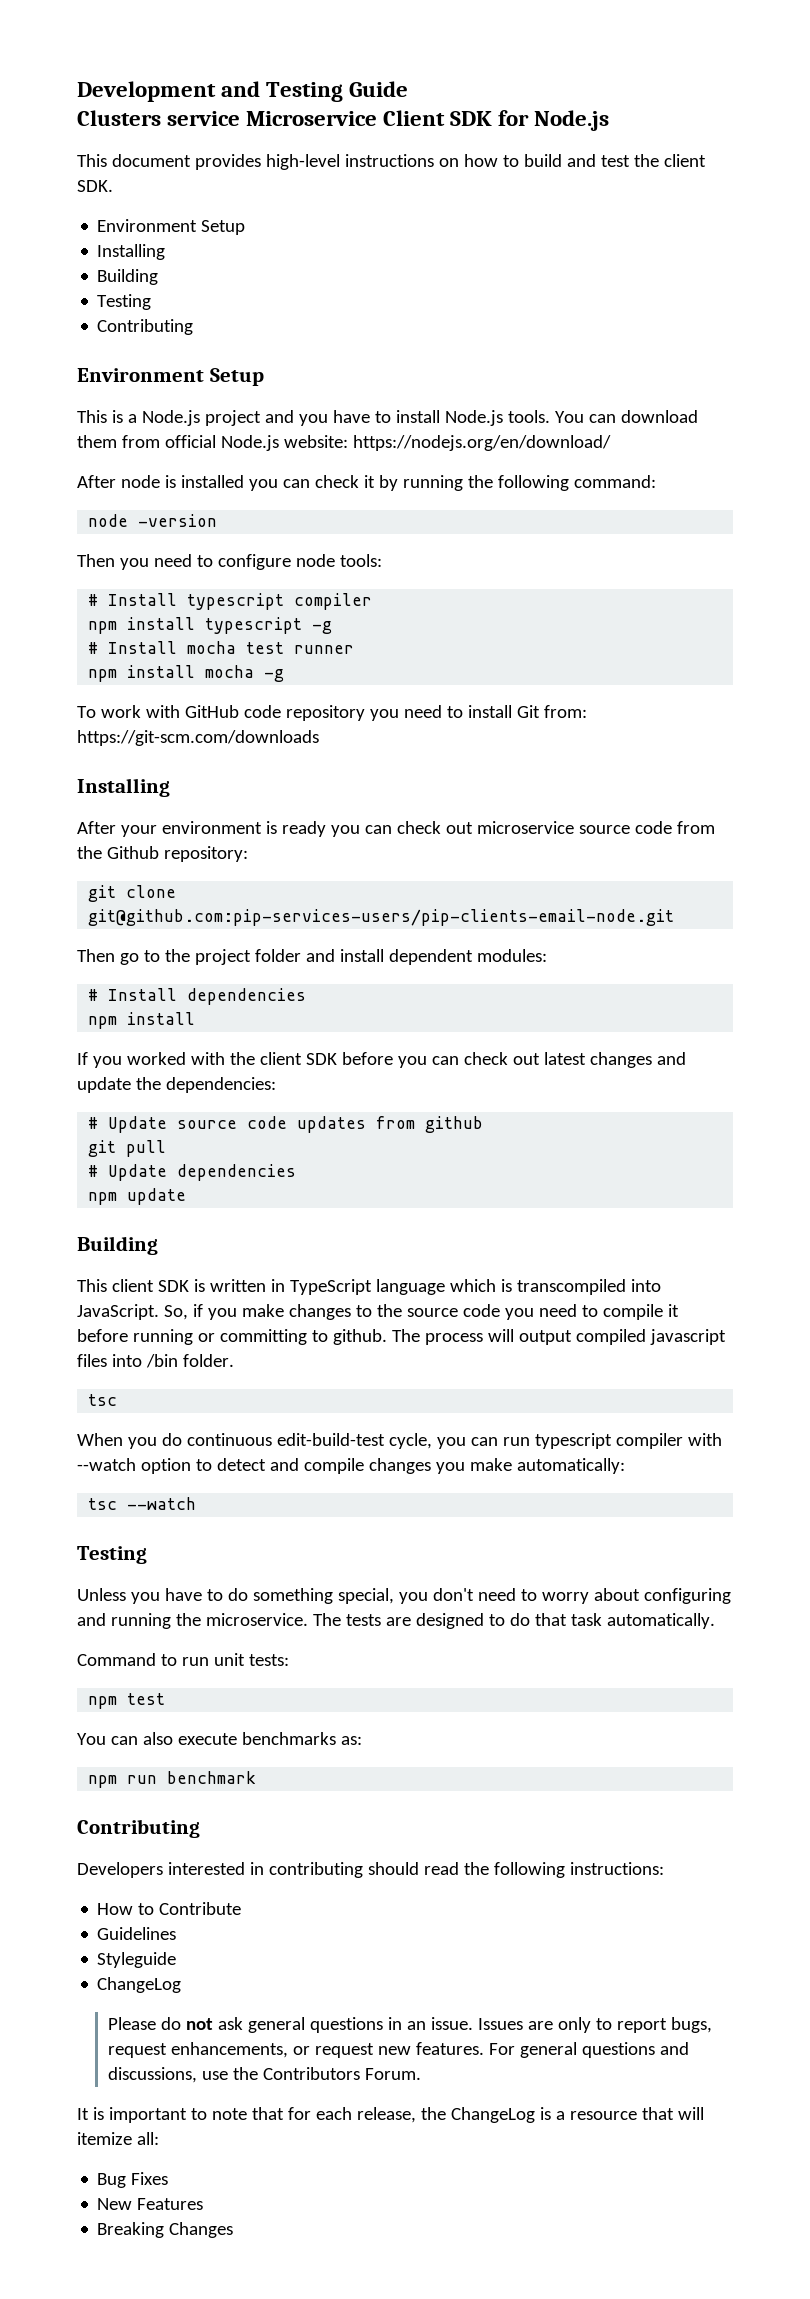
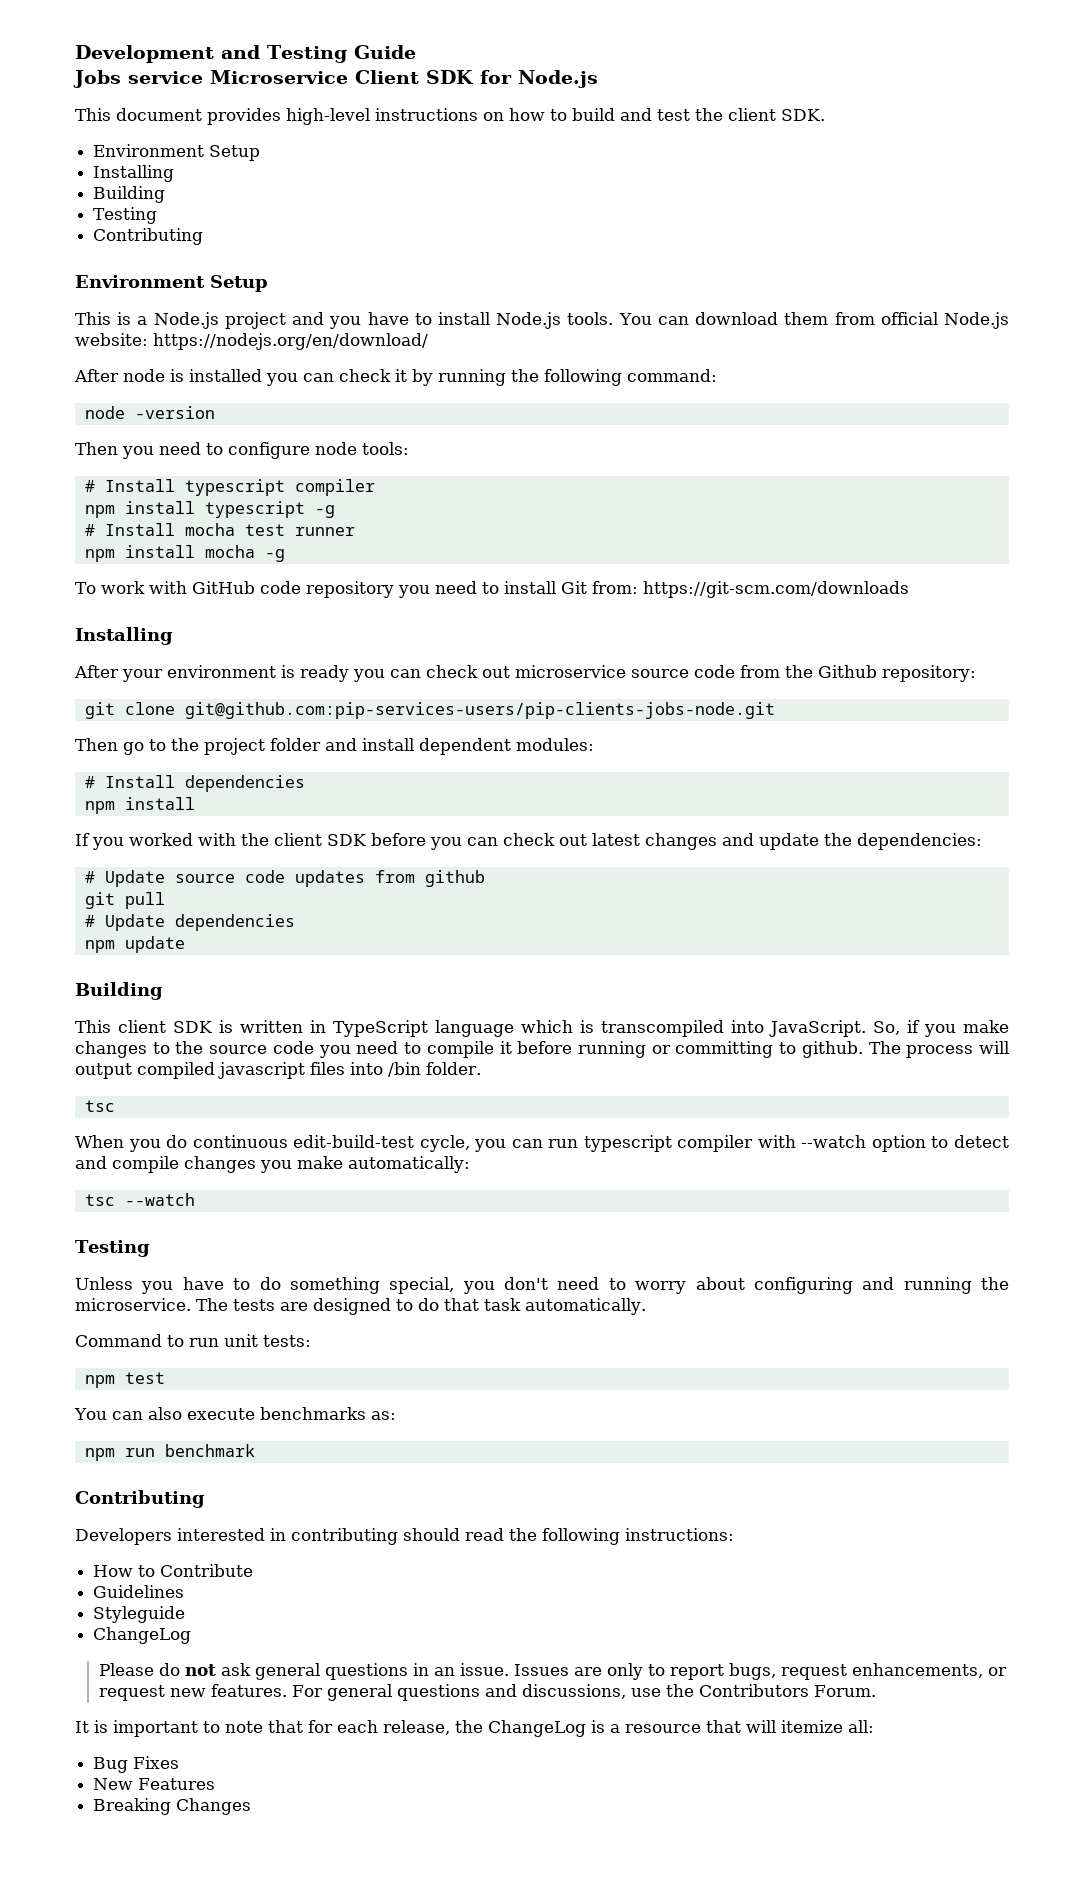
[77,110,161,126] Clusters -> [73,70,121,88] Jobs
[88,909,675,926] git@github.com:pip-services-users/pip-clients-email-node.git -> [184,702,775,719] git@github.com:pip-services-users/pip-clients-jobs-node.git

